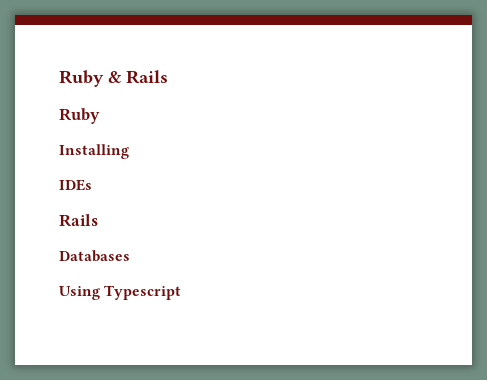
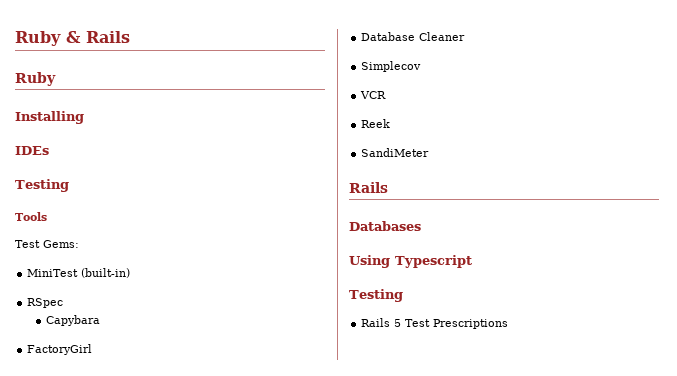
(92, 185) none -> [15,179,69,192] [15,212,47,221] [15,240,79,248] [27,268,131,278] [27,298,64,308] [45,315,100,326] [27,344,93,355] [361,32,466,41] [361,61,422,72] [360,91,387,99] [361,119,391,128] [361,148,430,157] // Testing // Tools // Test Gems: // MiniTest (built-in) // RSpec // Capybara // FactoryGirl // Database Cleaner // Simplecov // VCR // Reek // SandiMeter
(182, 292) none -> [349,289,403,302] [361,318,509,329] // Testing // Rails 5 Test Prescriptions

